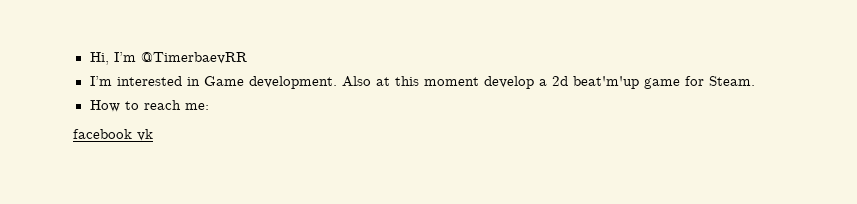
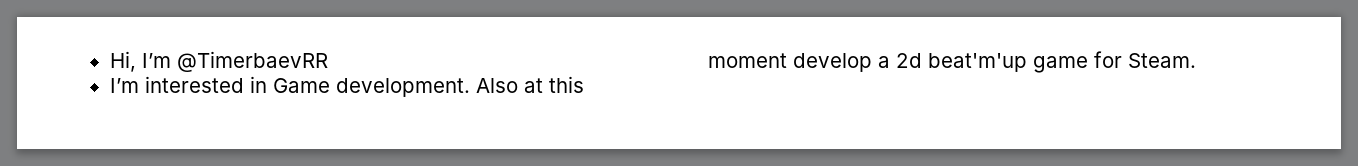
[89,100,209,112] [73,129,153,141] // How to reach me: // facebook vk -> (1196, 60) none

